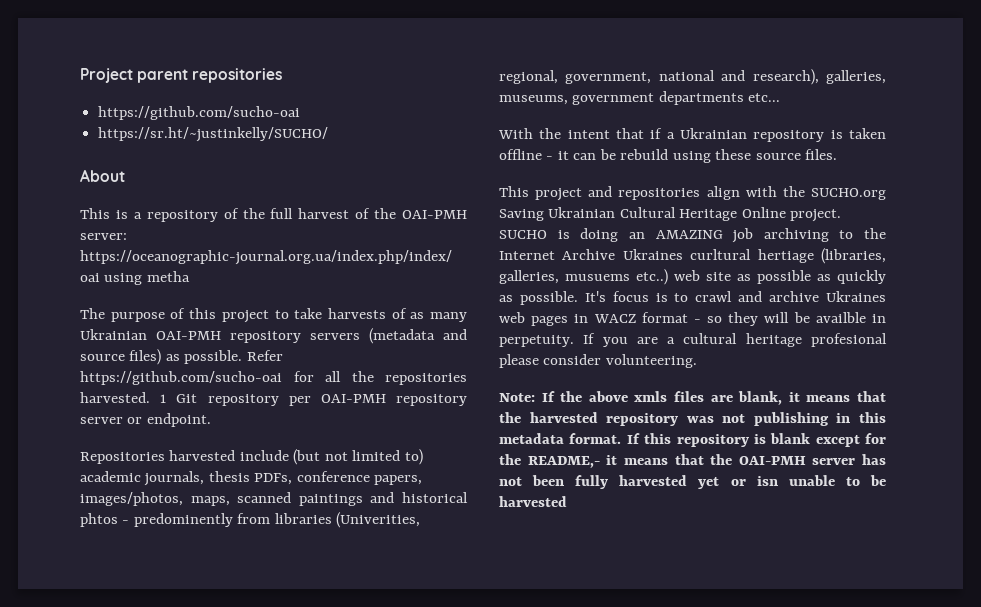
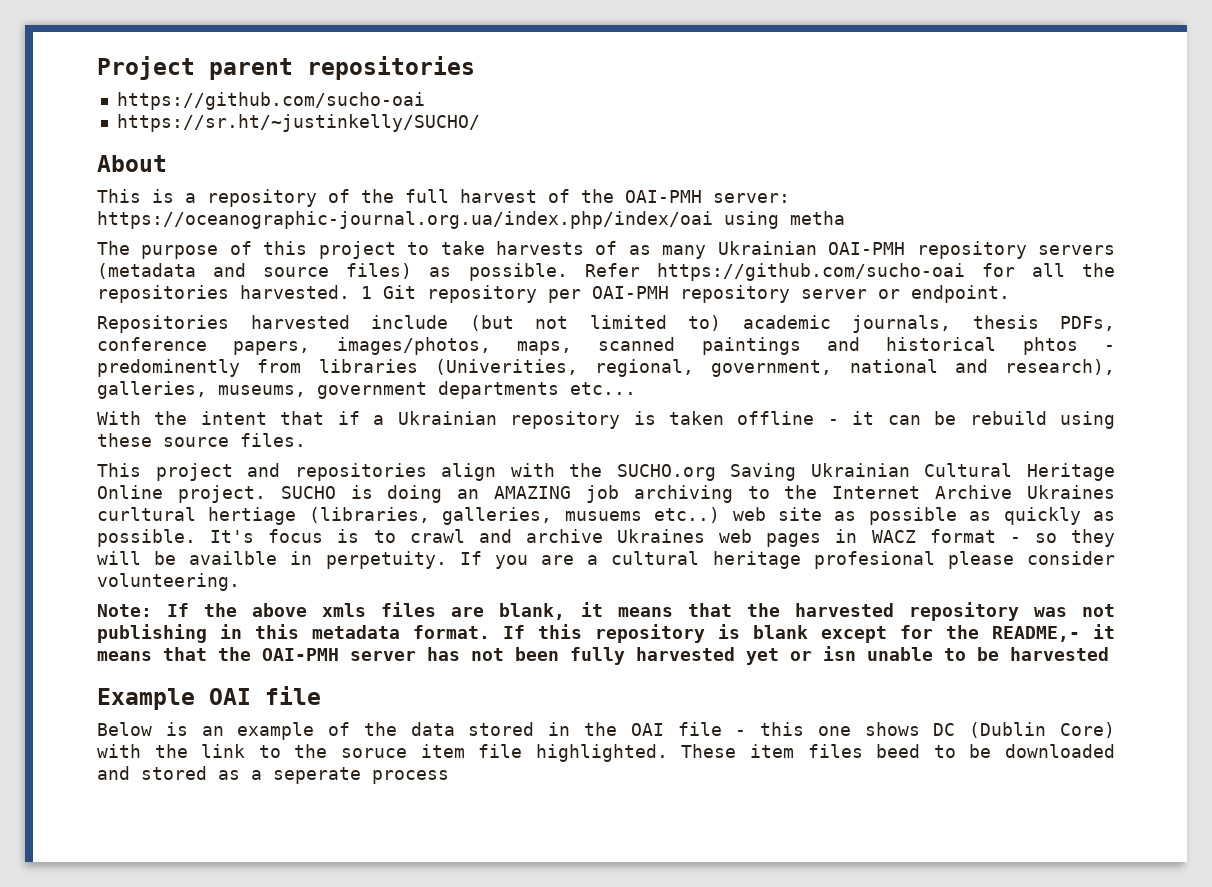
(567, 501) none -> [97,686,321,710] [97,722,1116,740] [97,744,1116,762] [97,766,449,784] // Example OAI file // Below is an example of the data stored in the OAI file - this one shows DC (Dublin Core) with the link to the soruce item file highlighted. These item files beed to be downloaded and stored as a seperate process

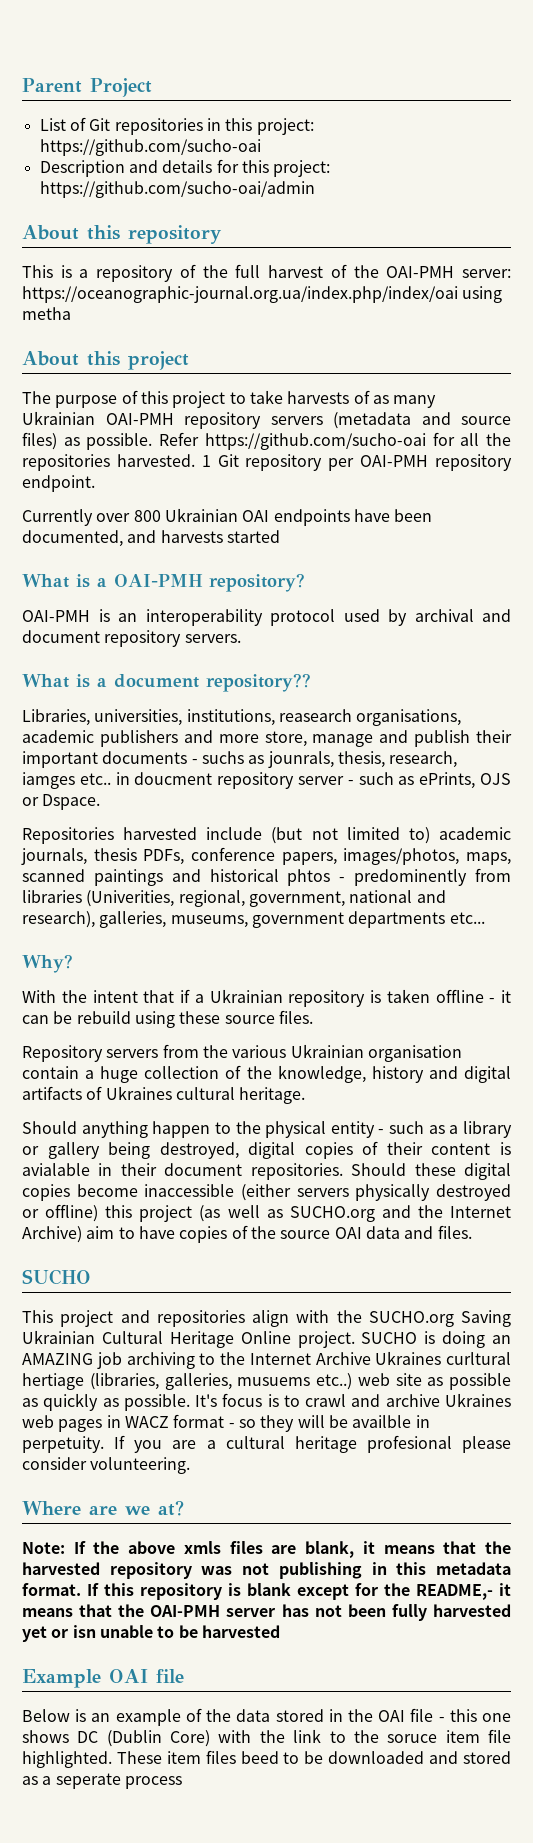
(97, 68) none -> [22,78,82,93] Parent
[209,56,475,80] [116,92,425,110] [116,114,480,132] [97,155,167,172] parent repositories // https://github.com/sucho-oai // https://sr.ht/~justinkelly/SUCHO/ // About -> [39,117,314,135] [39,139,261,156] [39,159,331,177] [39,181,315,198] [22,225,222,244] // List of Git repositories in this project: https://github.com/sucho-oai // Description and details for this project: https://github.com/sucho-oai/admin // About this repository
(845, 218) none -> [22,351,189,370] // About this project
[801,285,1010,303] server or endpoint. -> [22,475,95,492] [22,508,433,526] [22,530,280,547] [22,573,305,592] [22,609,511,626] [22,630,241,647] [22,673,311,692] [22,709,462,726] [22,730,512,747] [22,751,458,768] [22,772,512,789] [22,794,101,810] endpoint. // Currently over 800 Ukrainian OAI endpoints have been documented, and harvests started // What is a OAI-PMH repository? // OAI-PMH is an interoperability protocol used by archival and document repository servers. // What is a document repository?? // Libraries, universities, institutions, reasearch organisations, academic publishers and more store, manage and publish their important documents - suchs as jounrals, thesis, research, iamges etc.. in doucment repository server - such as ePrints, OJS or Dspace.
(636, 388) none -> [22,954,73,973] // Why?
(306, 440) none -> [22,1044,462,1062] [22,1065,511,1083] [22,1086,306,1104] [22,1121,512,1138] [22,1141,511,1159] [22,1163,511,1180] [22,1184,512,1201] [22,1204,512,1222] [22,1225,472,1243] [22,1269,91,1285] // Repository servers from the various Ukrainian organisation contain a huge collection of the knowledge, history and digital artifacts of Ukraines cultural heritage. // Should anything happen to the physical entity - such as a library or gallery being destroyed, digital copies of their content is avialable in their document repositories. Should these digital copies become inaccessible (either servers physically destroyed or offline) this project (as well as SUCHO.org and the Internet Archive) aim to have copies of the source OAI data and files. // SUCHO
(240, 582) none -> [22,1500,184,1516] // Where are we at?

